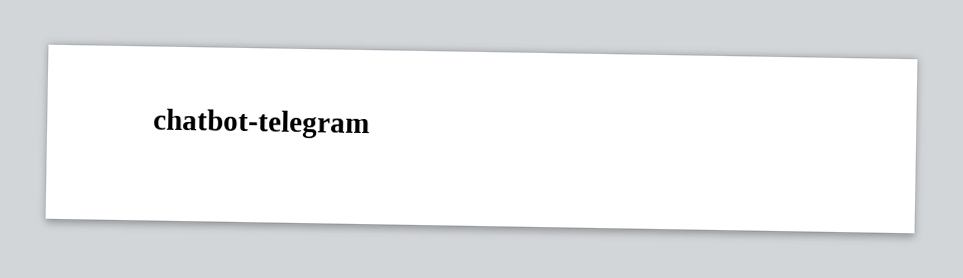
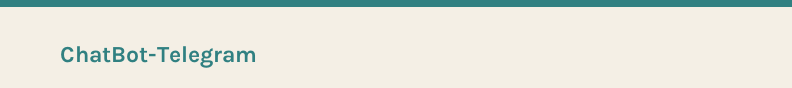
[153,108,370,140] chatbot-telegram -> [60,46,257,68] ChatBot-Telegram

